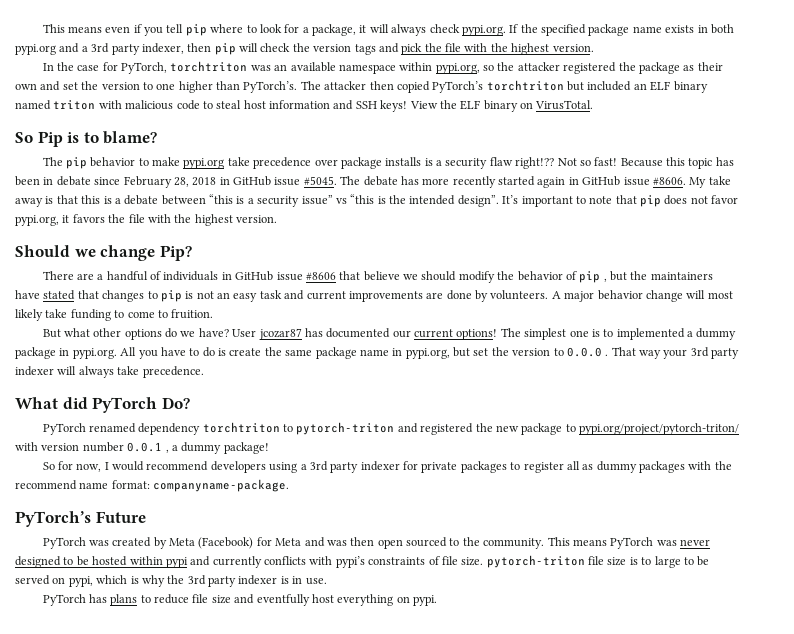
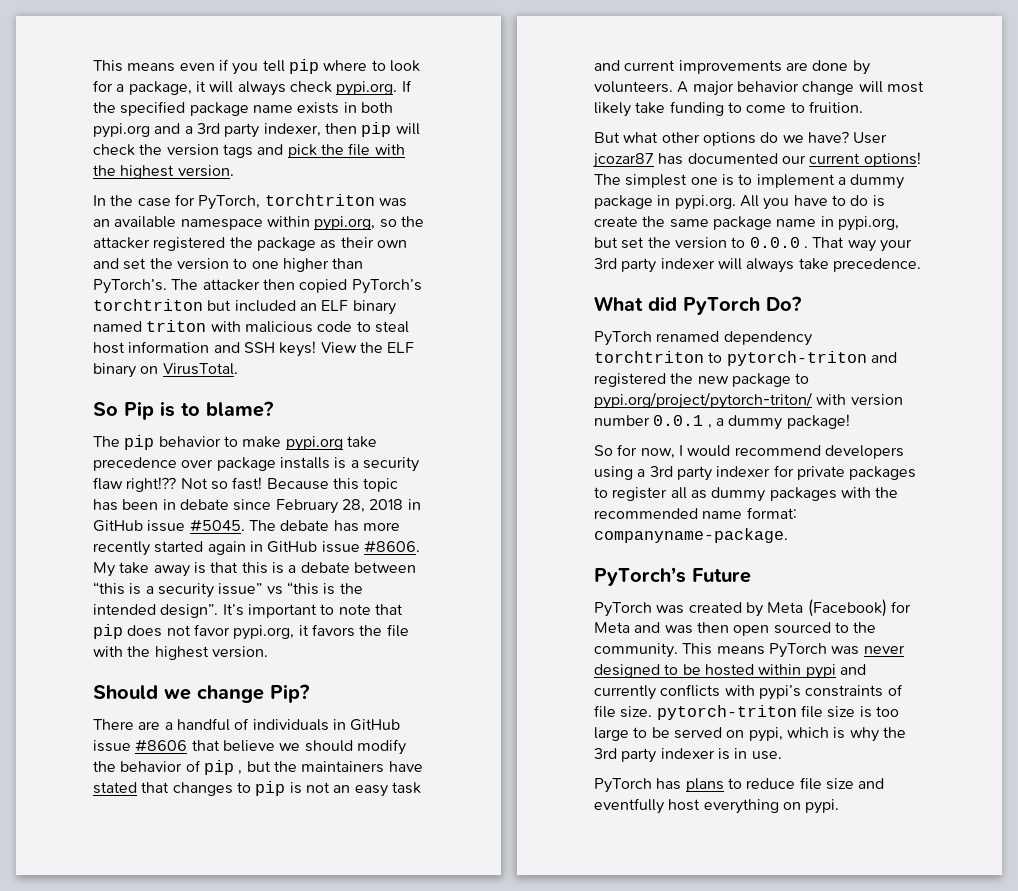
[616,328,685,340] implemented -> [756,174,835,188] implement
[15,480,77,490] recommend -> [594,508,698,519] recommended
[641,557,652,565] to -> [875,706,899,717] too

